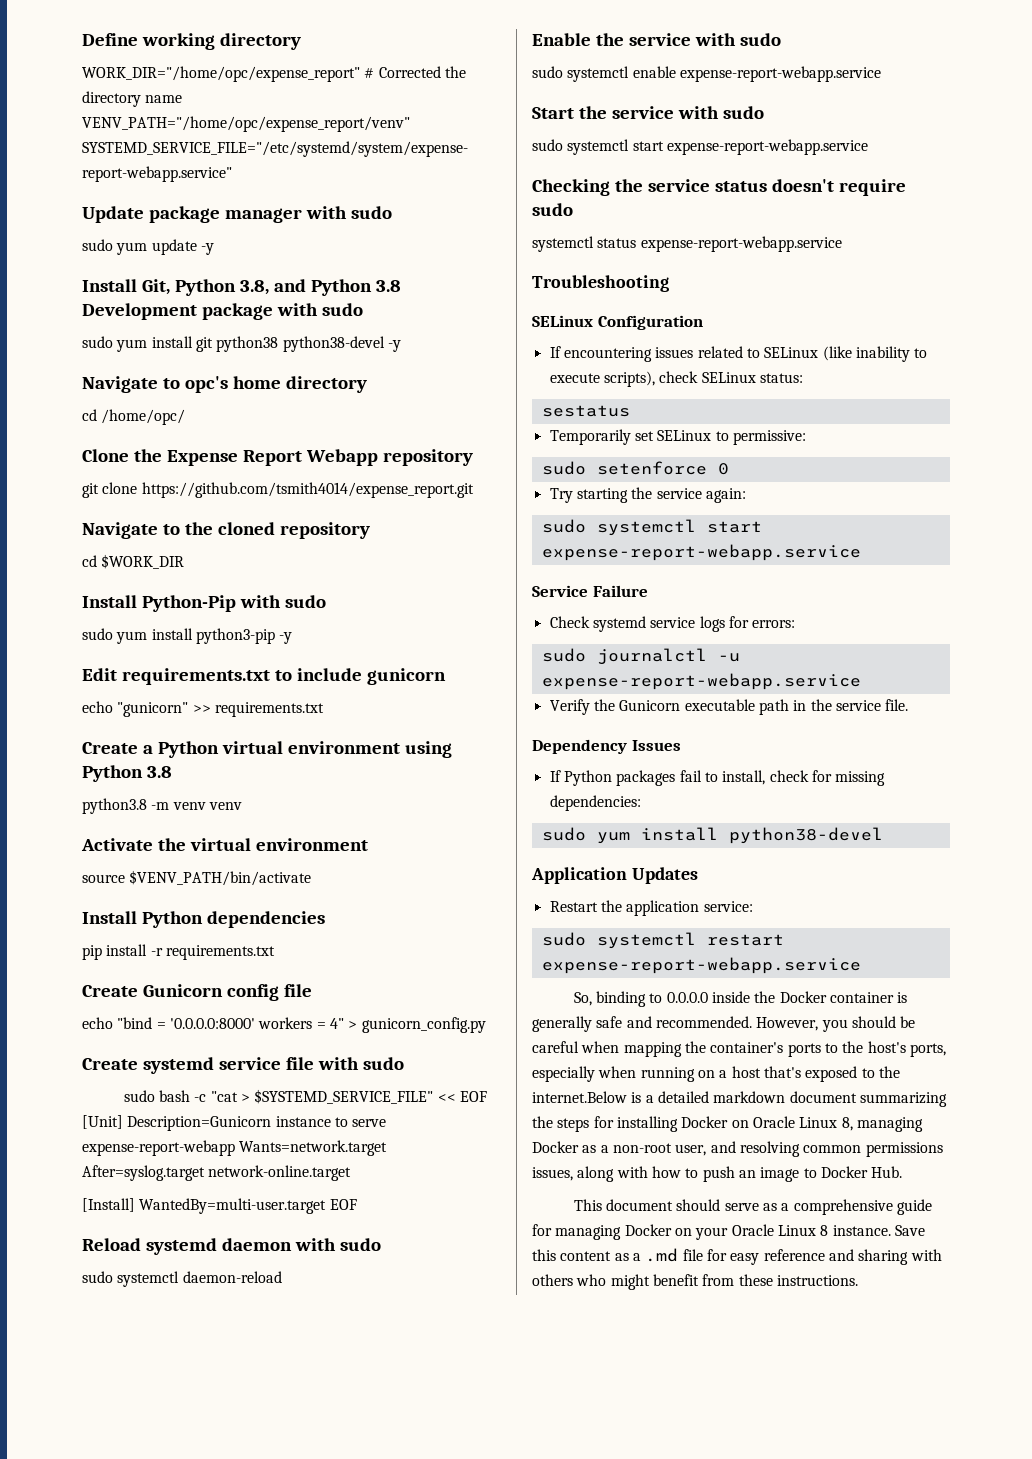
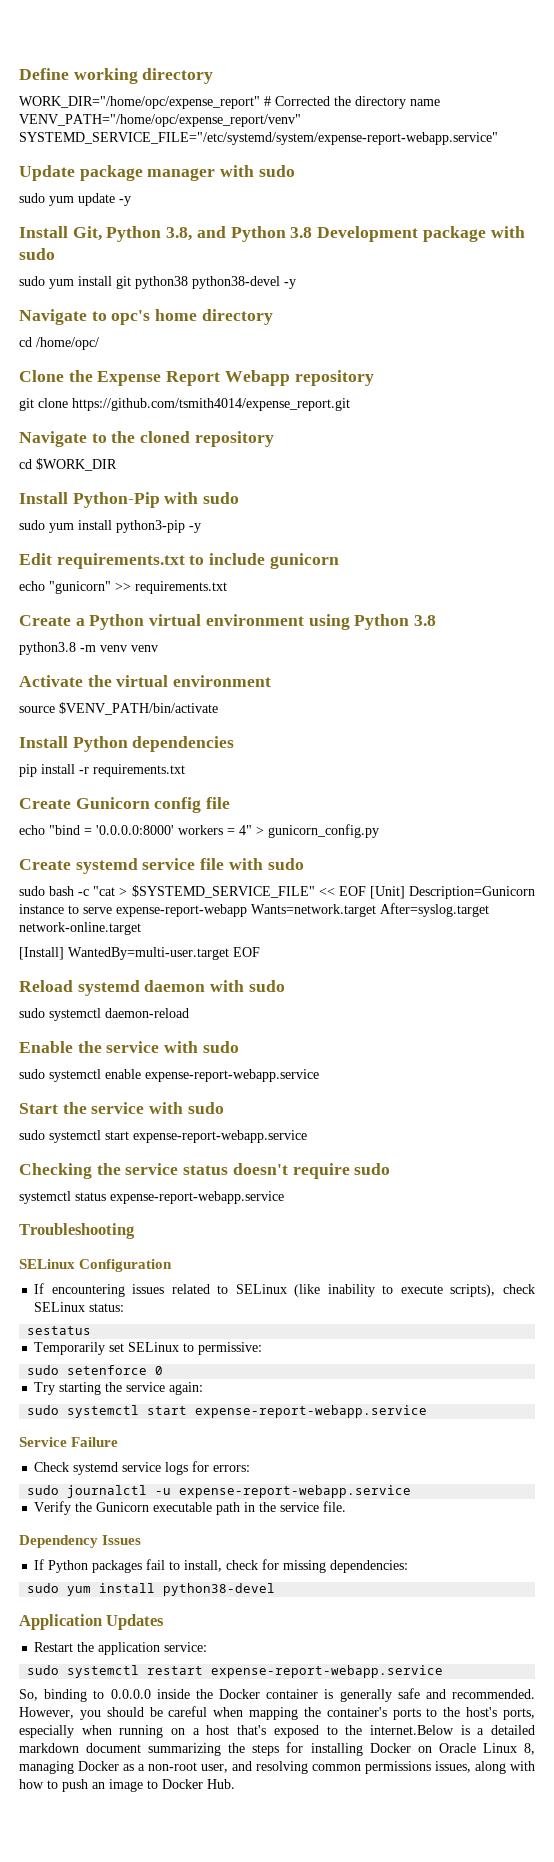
[573,1199,932,1215] [532,1224,925,1240] [532,1248,942,1265] [532,1274,858,1290] // This document should serve as a comprehensive guide for managing Docker on your Oracle Linux 8 instance. Save this content as a .md file for easy reference and sharing with others who might benefit from these instructions. -> (235, 1784) none

